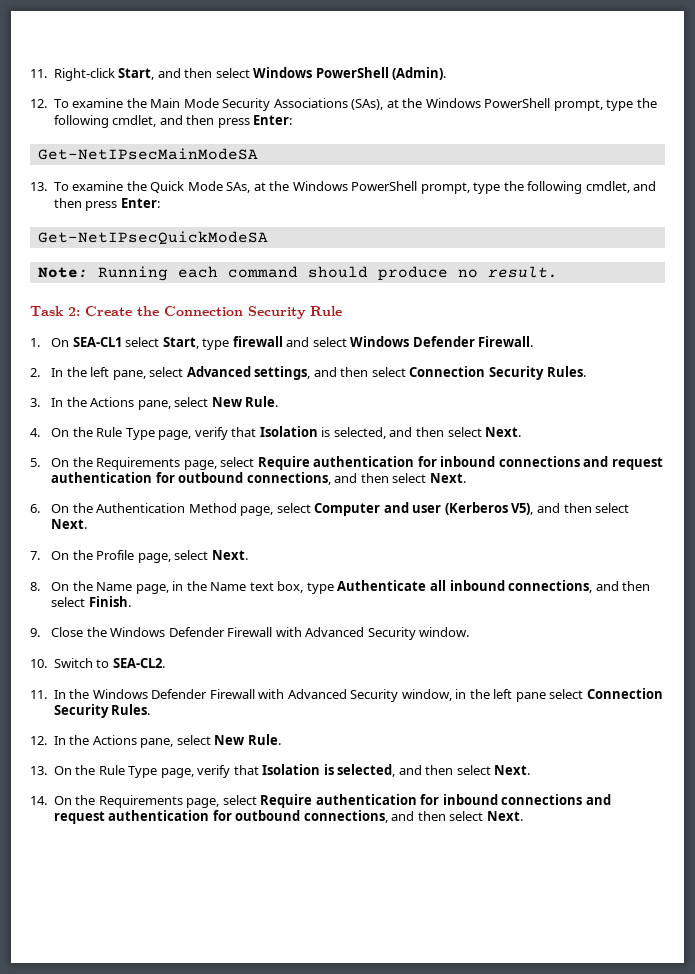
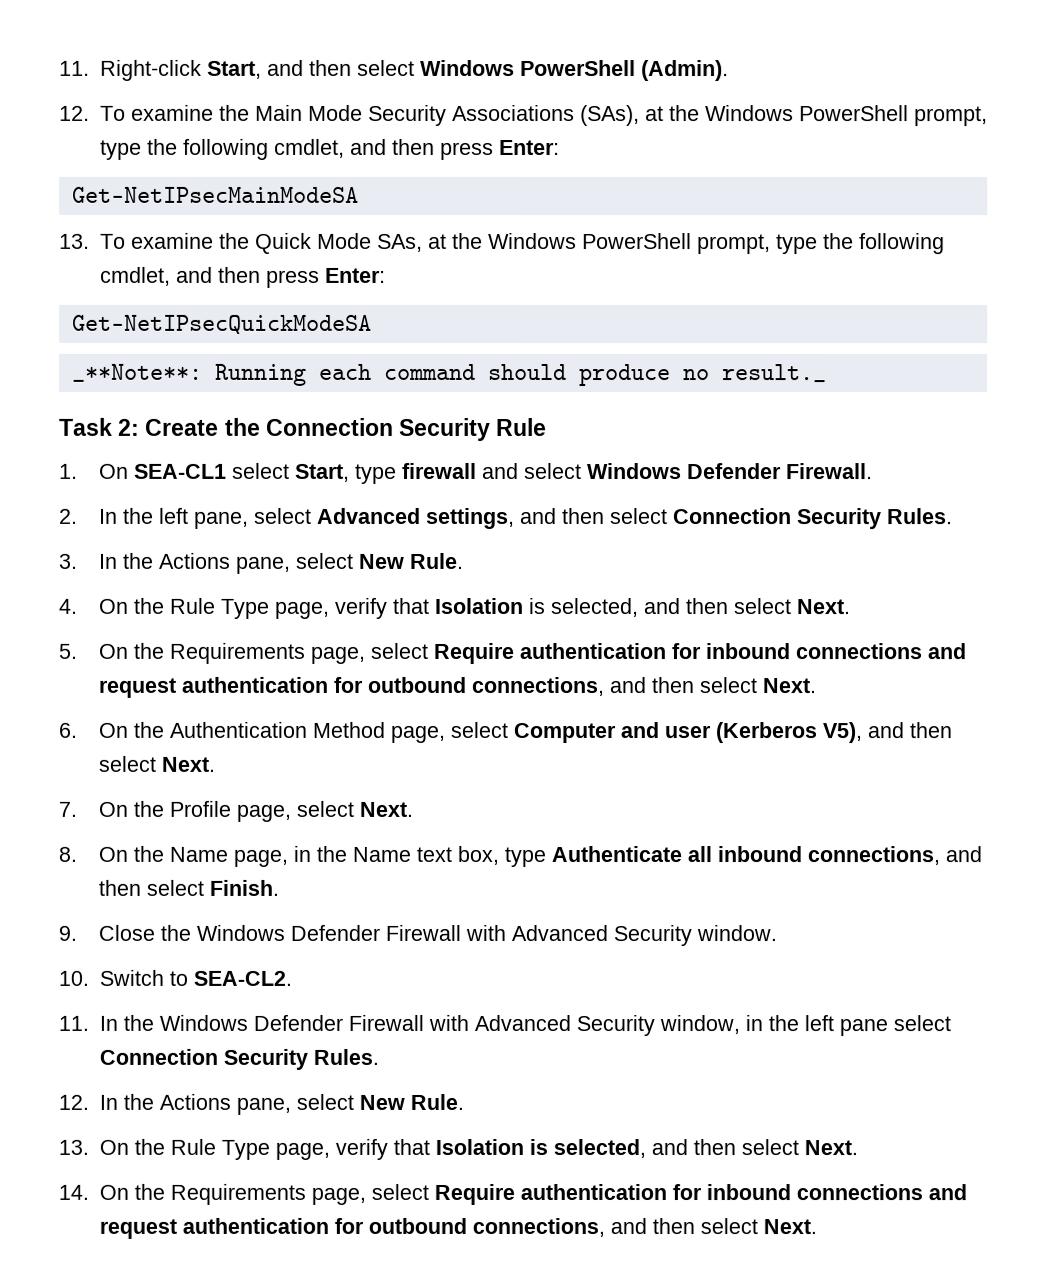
[37,267,88,278] Note: -> [71,363,203,382] _**Note**:
[487,266,558,278] result. -> [721,364,827,383] result._

